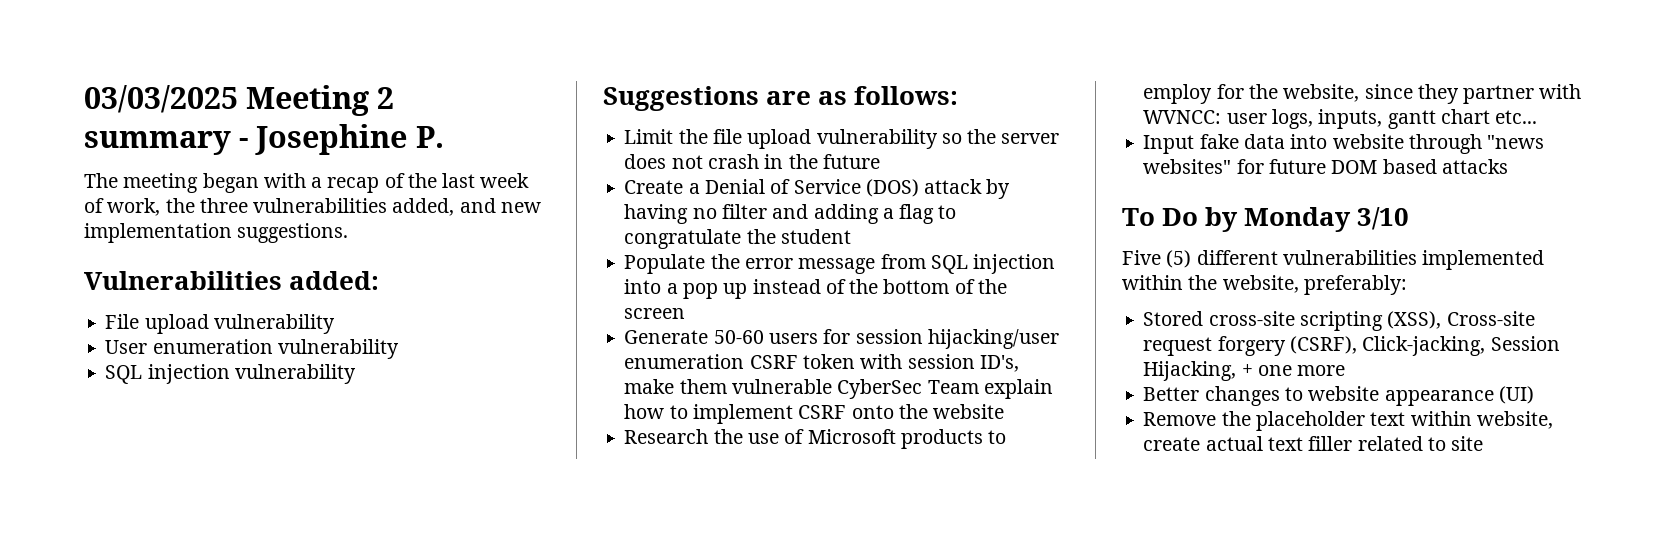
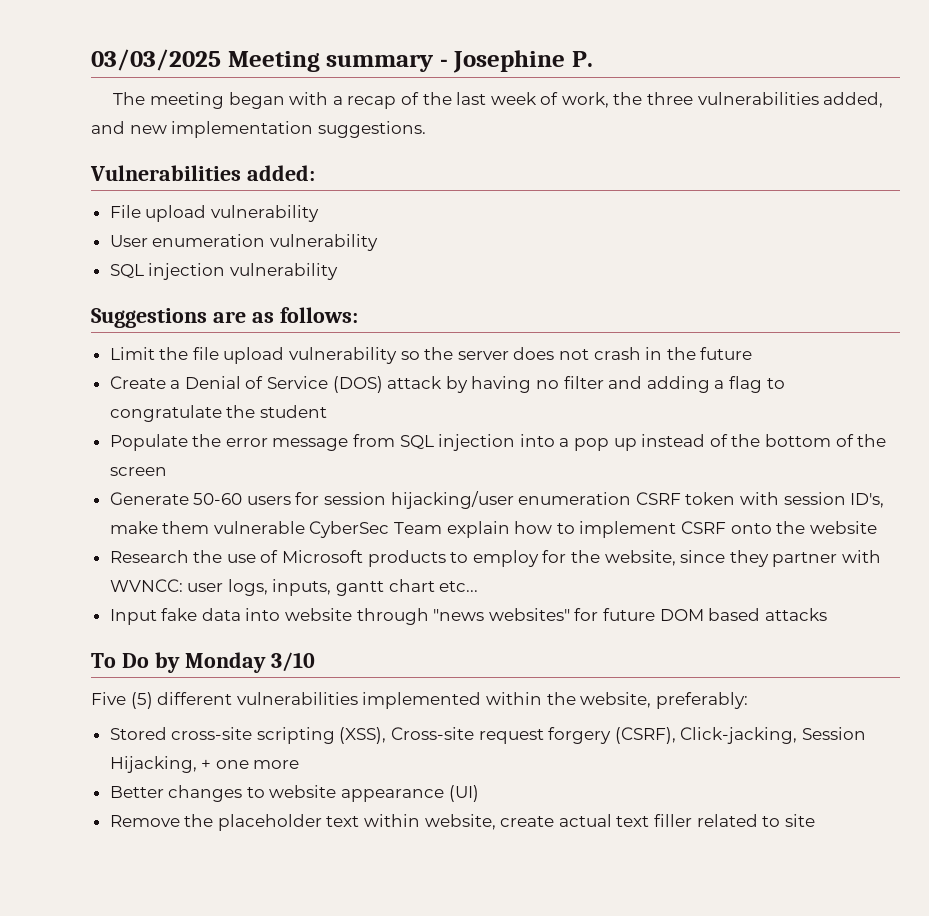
[377,87,395,109] 2 -> (320, 61) none

